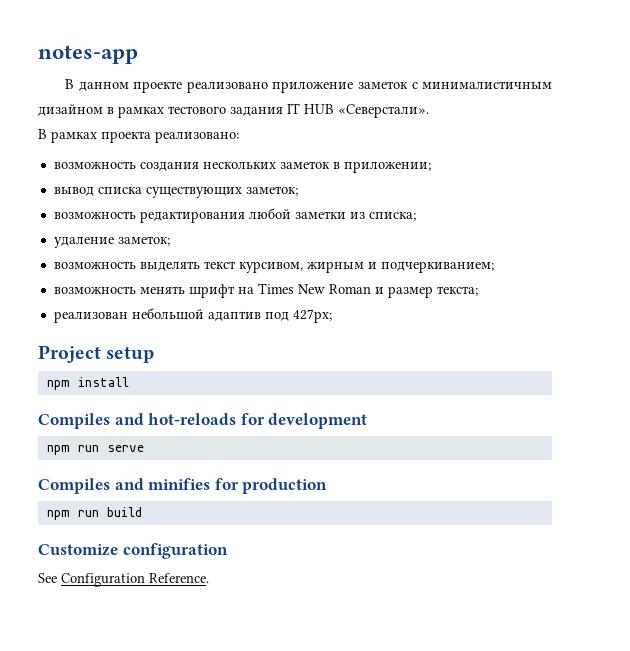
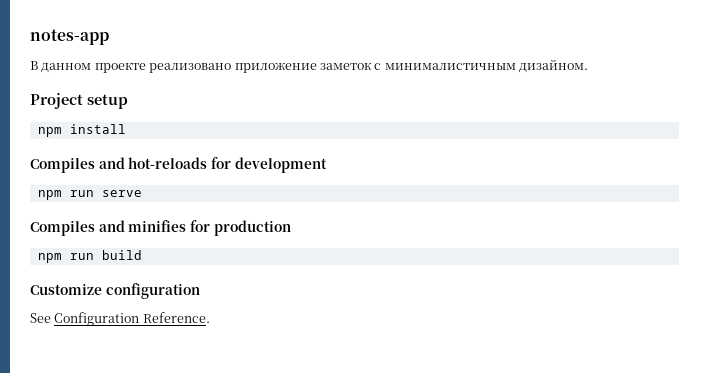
[38,103,429,118] [38,129,239,143] [53,161,431,173] [53,186,298,198] [53,208,416,223] [53,236,170,248] [53,261,494,273] [53,283,478,298] [53,308,332,323] дизайном в рамках тестового задания IT HUB «Северстали». // В рамках проекта реализовано: // возможность создания нескольких заметок в приложении; // вывод списка существующих заметок; // возможность редактирования любой заметки из списка; // удаление заметок; // возможность выделять текст курсивом, жирным и подчеркиванием; // возможность менять шрифт на Times New Roman и размер текста; // реализован небольшой адаптив под 427px; -> [519,59,588,73] дизайном.

